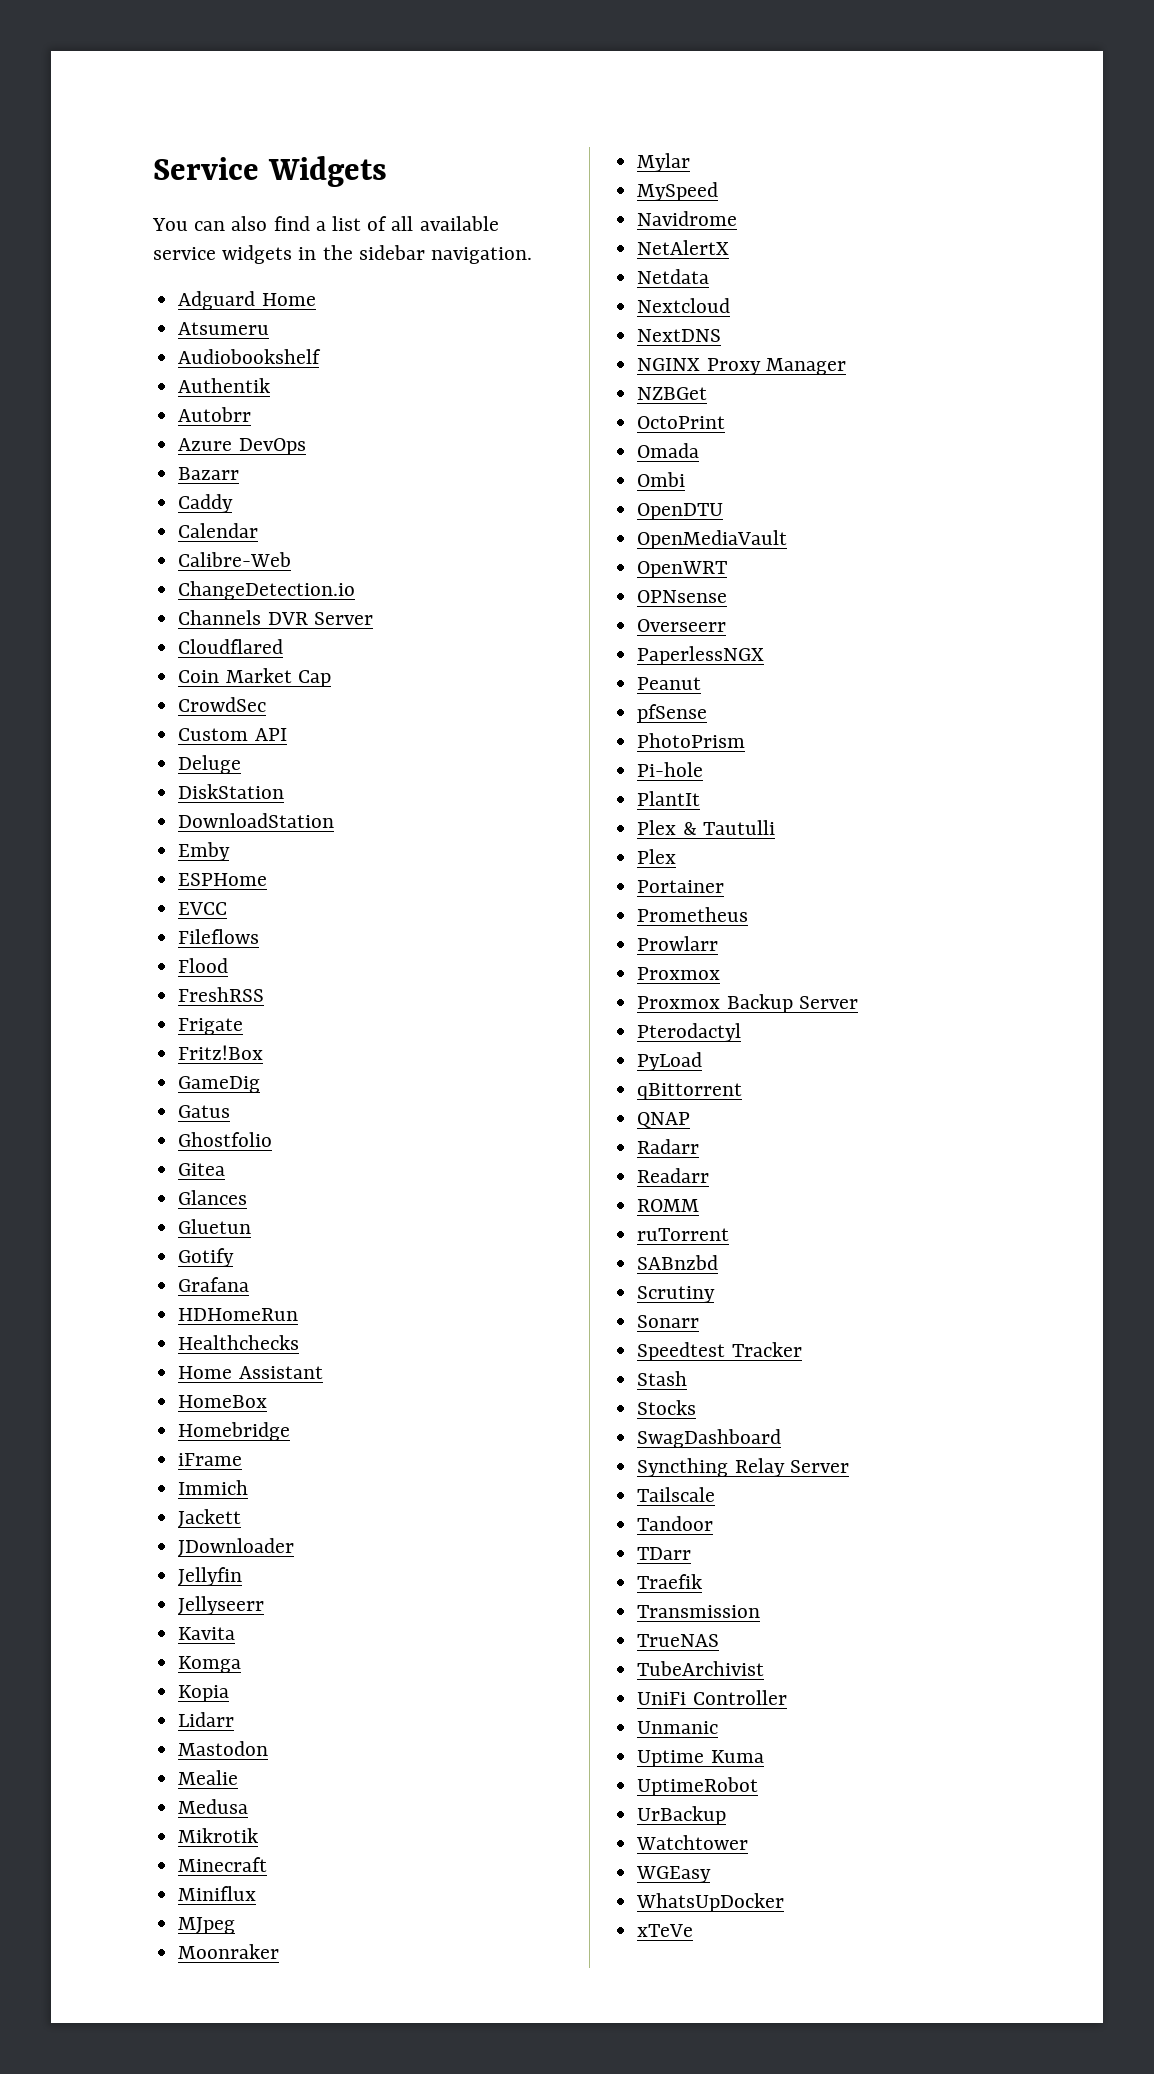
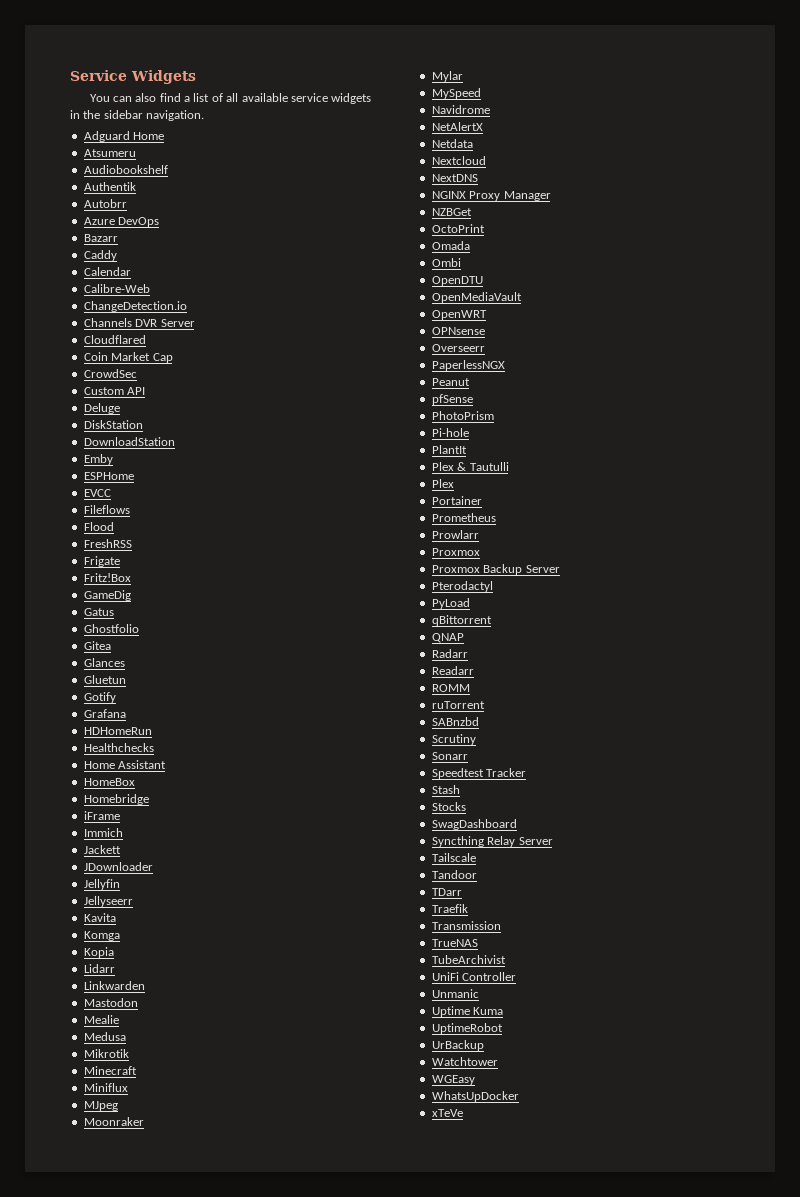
(235, 1719) none -> [83,981,145,990] // Linkwarden

